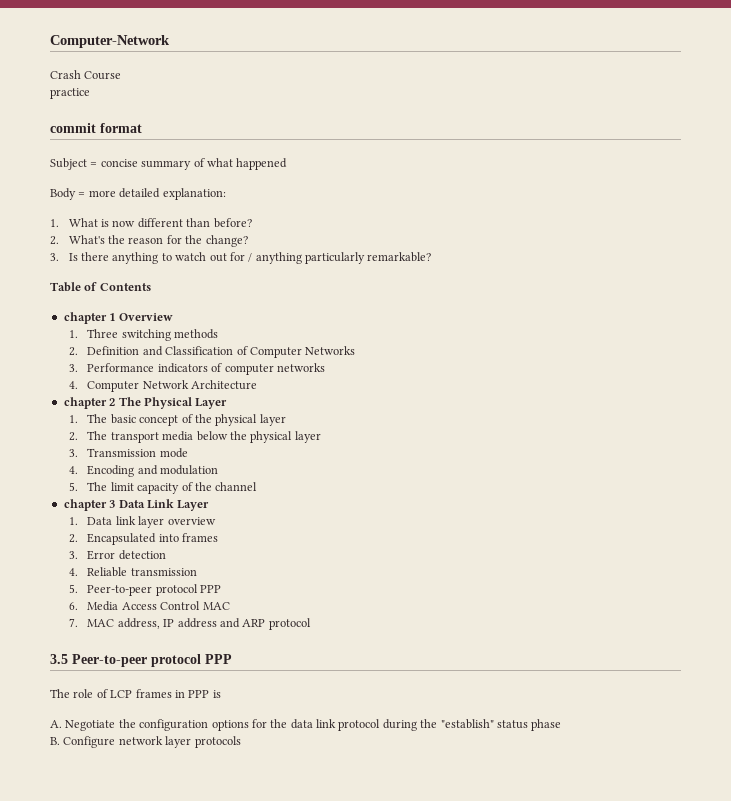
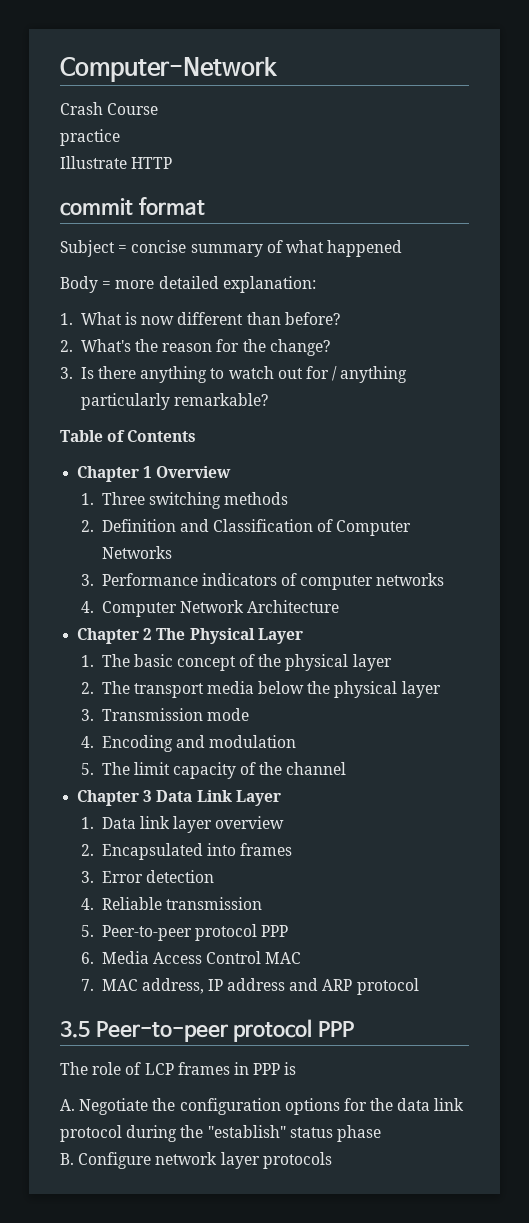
(90, 93) none -> [60,156,173,169] // Illustrate HTTP
[63,312,107,324] chapter -> [77,466,140,482] Chapter
[63,397,107,409] chapter -> [77,628,140,644] Chapter
[63,499,107,511] chapter -> [77,790,140,806] Chapter

